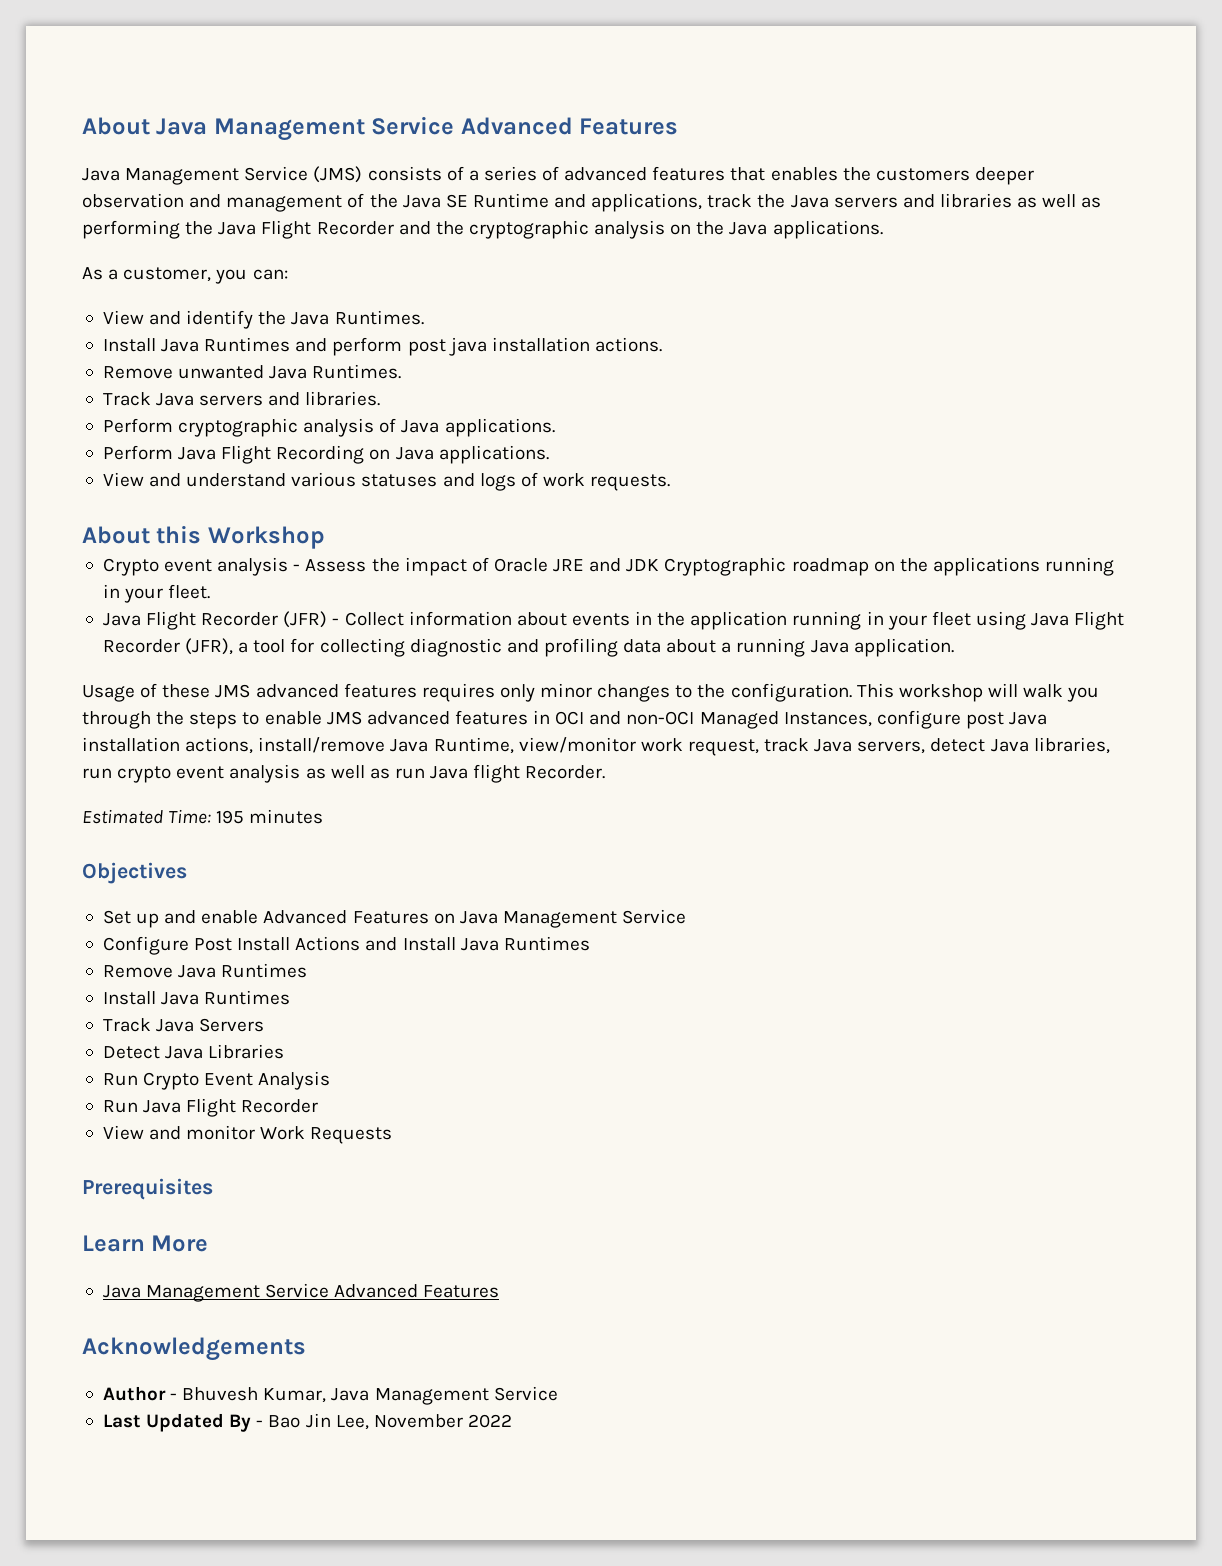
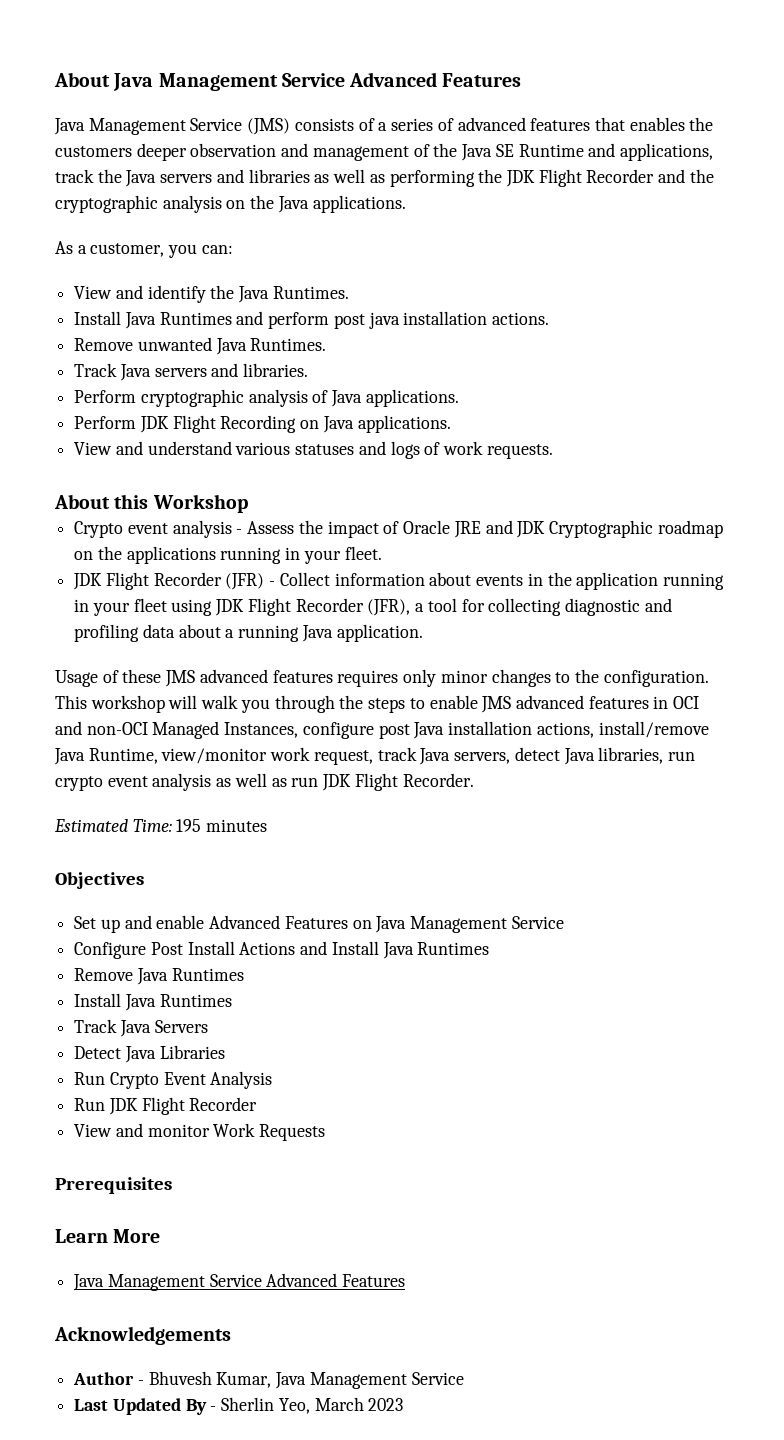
[218,222,257,235] Java -> [505,170,535,187] JDK
[178,447,217,460] Java -> [139,416,169,433] JDK
[102,613,141,626] Java -> [73,573,103,590] JDK
[1031,613,1070,626] Java -> [215,599,245,616] JDK
[430,764,521,783] Java flight -> [322,773,398,791] JDK Flight
[143,1100,182,1113] Java -> [108,1098,138,1115] JDK
[268,1413,512,1430] Bao Jin Lee, November 2022 -> [221,1397,404,1414] Sherlin Yeo, March 2023

